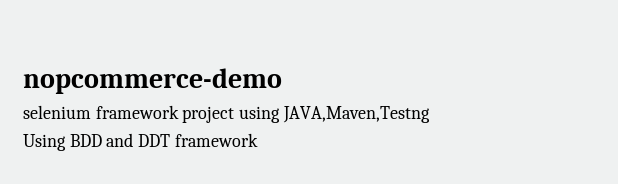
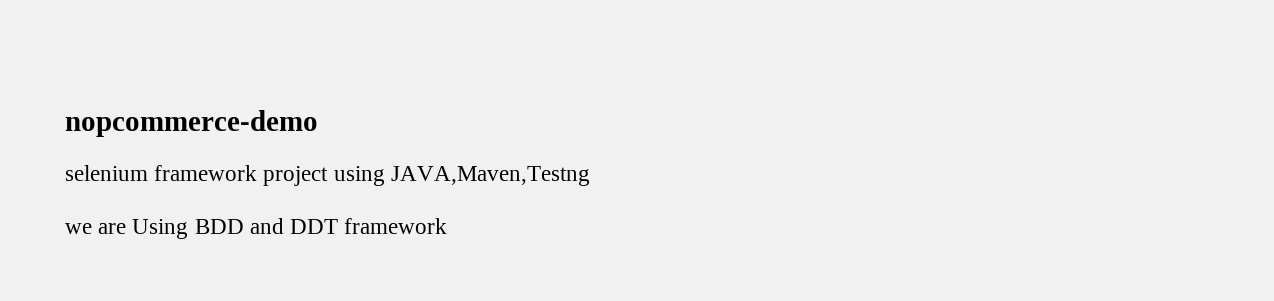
(430, 114) none -> [65,223,127,234] we are

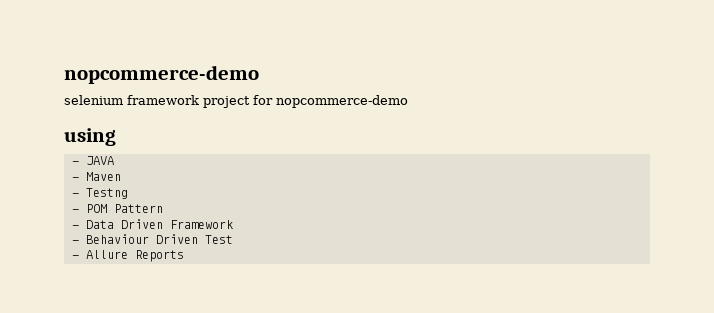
(329, 176) none -> [253,95,408,108] for nopcommerce-demo //
[390,166,590,186] [65,218,448,239] JAVA,Maven,Testng // we are Using BDD and DDT framework -> [71,156,114,165] [71,172,121,181] [71,188,128,199] [71,204,163,213] [71,219,233,229] [71,234,233,244] [71,250,184,262] // - JAVA // - Maven // - Testng // - POM Pattern // - Data Driven Framework // - Behaviour Driven Test // - Allure Reports

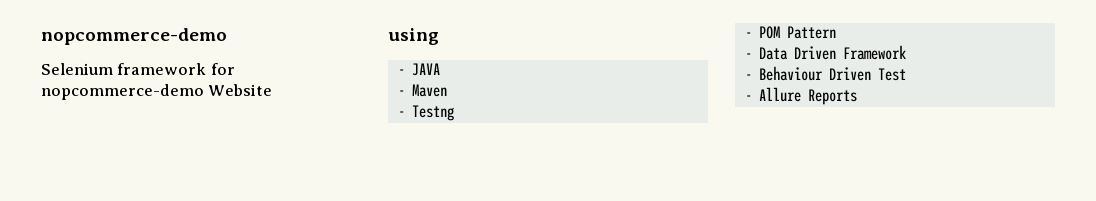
[64,65,259,84] [64,95,250,108] nopcommerce-demo // selenium framework project -> [41,28,227,45] [41,63,207,75] nopcommerce-demo // Selenium framework
(408, 101) none -> [208,84,273,96] Website

